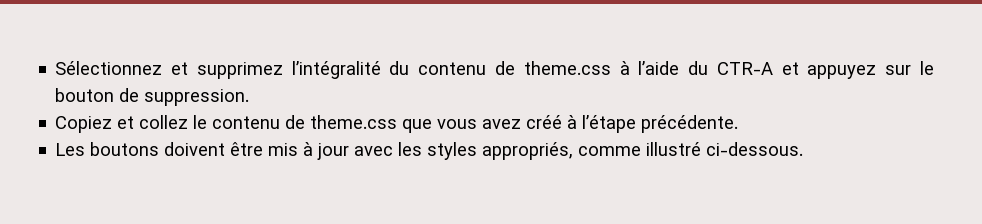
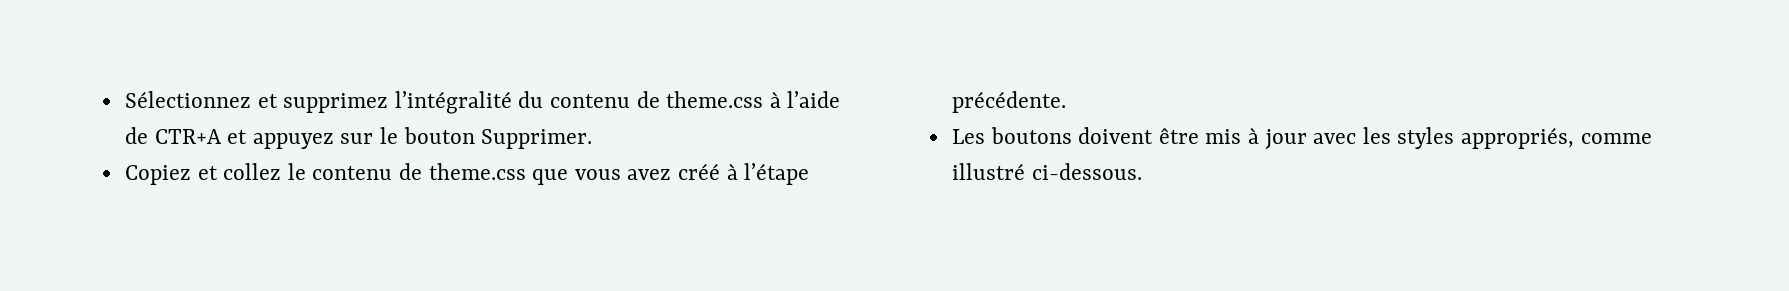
[688,61,773,75] du CTR-A -> [124,127,222,144] de CTR+A
[119,88,250,106] de suppression. -> [481,129,593,149] Supprimer.

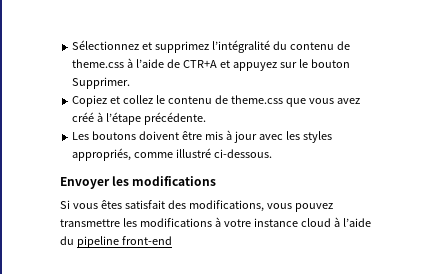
(1142, 171) none -> [60,176,217,189] [60,200,333,212] [60,217,371,227] [60,236,172,248] // Envoyer les modifications // Si vous êtes satisfait des modifications, vous pouvez transmettre les modifications à votre instance cloud à l’aide du pipeline front-end

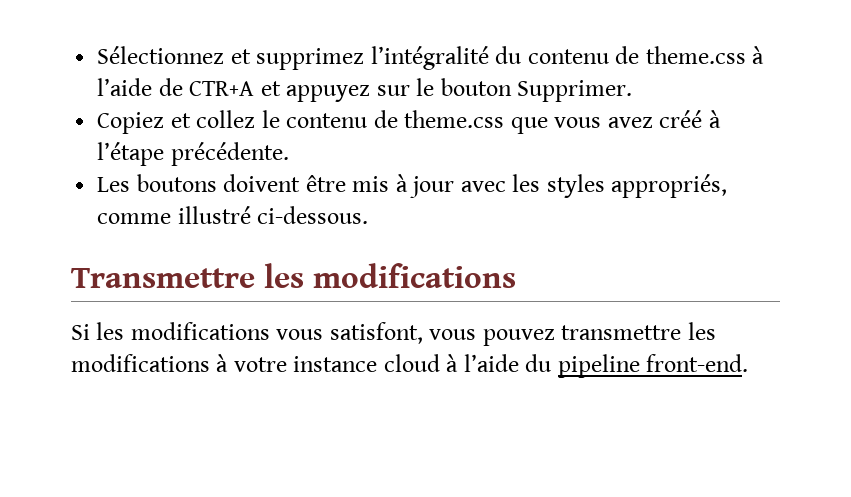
[60,177,110,189] Envoyer -> [71,268,255,288] Transmettre
[72,200,264,212] vous êtes satisfait des modifications, -> [96,322,423,344] les modifications vous satisfont,
[121,236,172,245] front-end -> [646,354,749,372] front-end.

